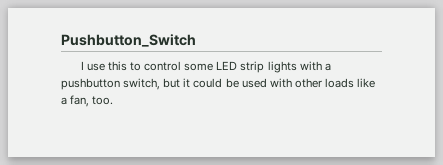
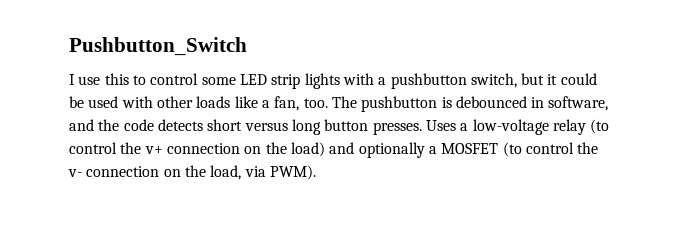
(114, 100) none -> [331,96,609,112] [69,119,610,135] [69,142,599,158] [68,165,316,180] The pushbutton is debounced in software, and the code detects short versus long button presses. Uses a low-voltage relay (to control the v+ connection on the load) and optionally a MOSFET (to control the v- connection on the load, via PWM).

